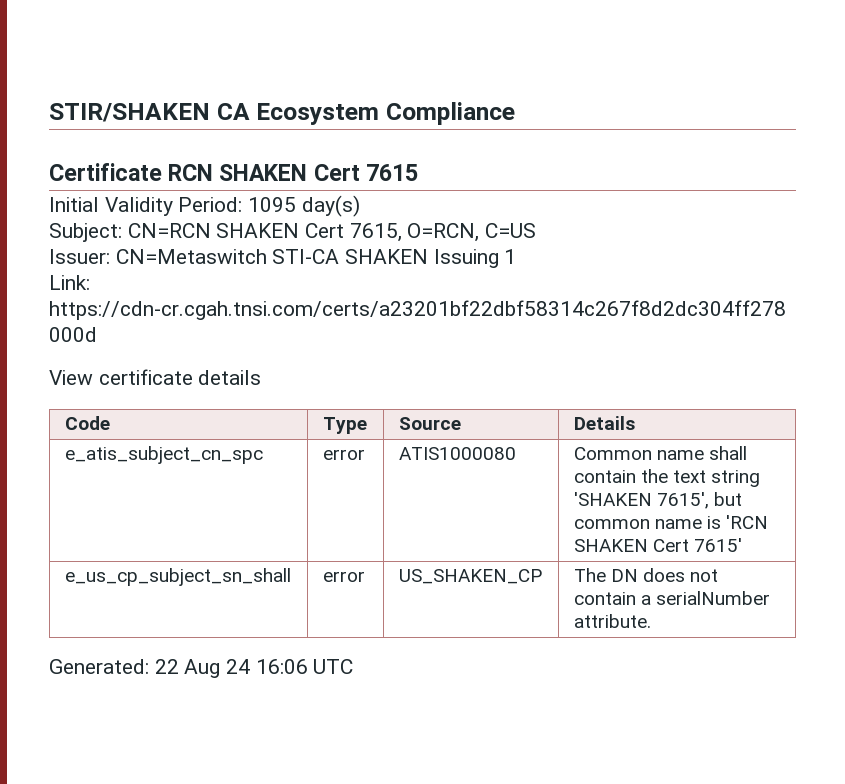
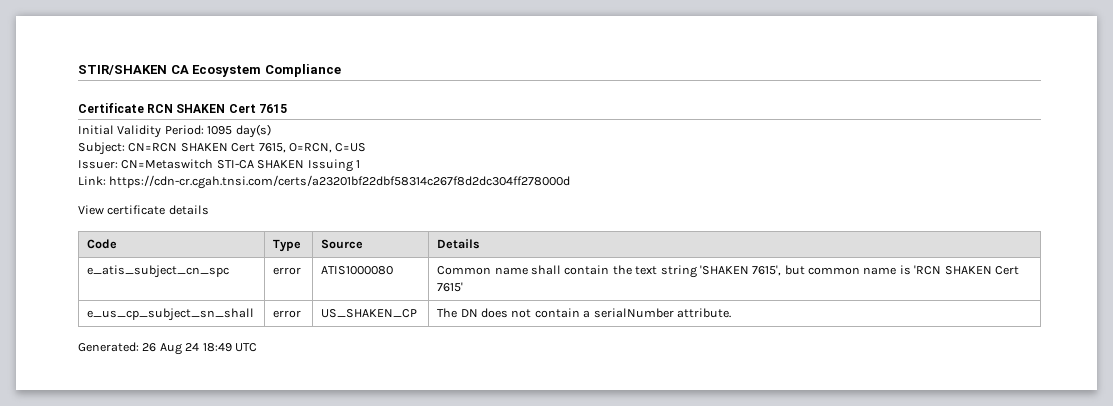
[154,659,179,674] 22 -> [142,343,157,352] 26
[255,659,308,674] 16:06 -> [202,343,232,352] 18:49

